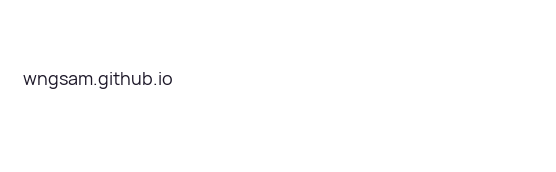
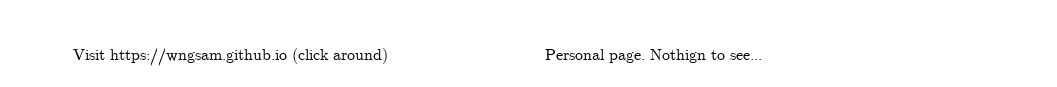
[23,72,173,89] wngsam.github.io -> [73,48,388,66] [545,49,762,63] Visit https://wngsam.github.io (click around) // Personal page. Nothign to see...

